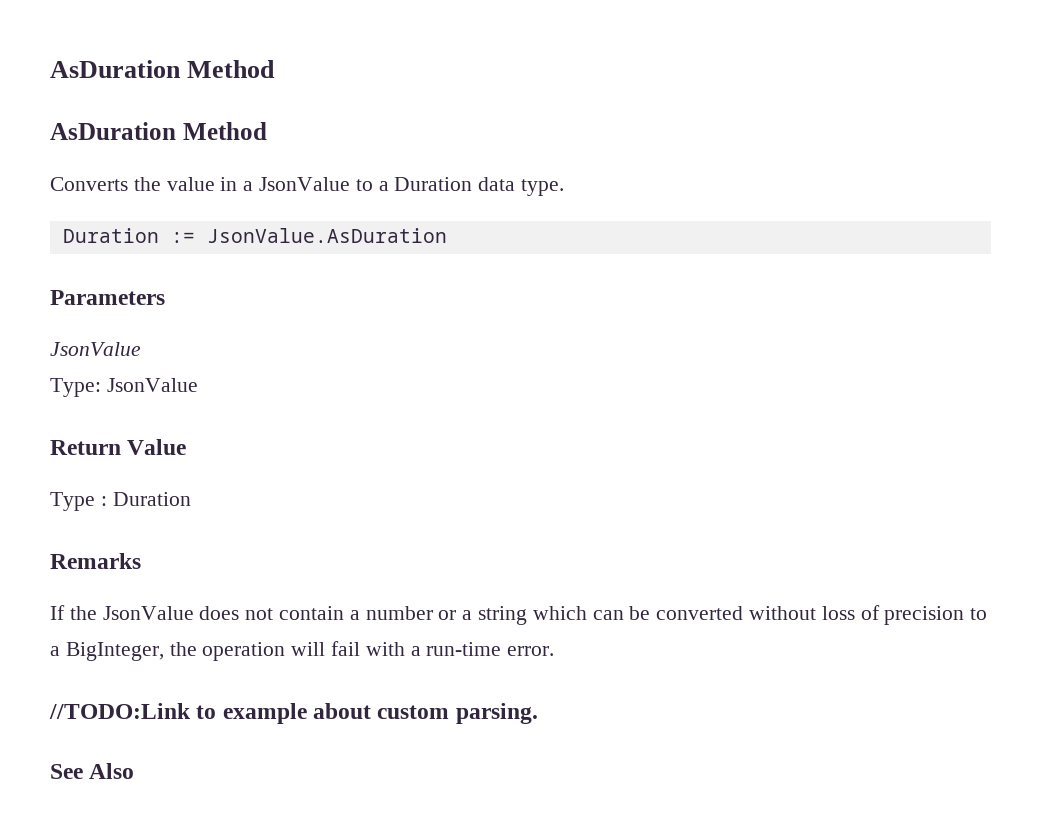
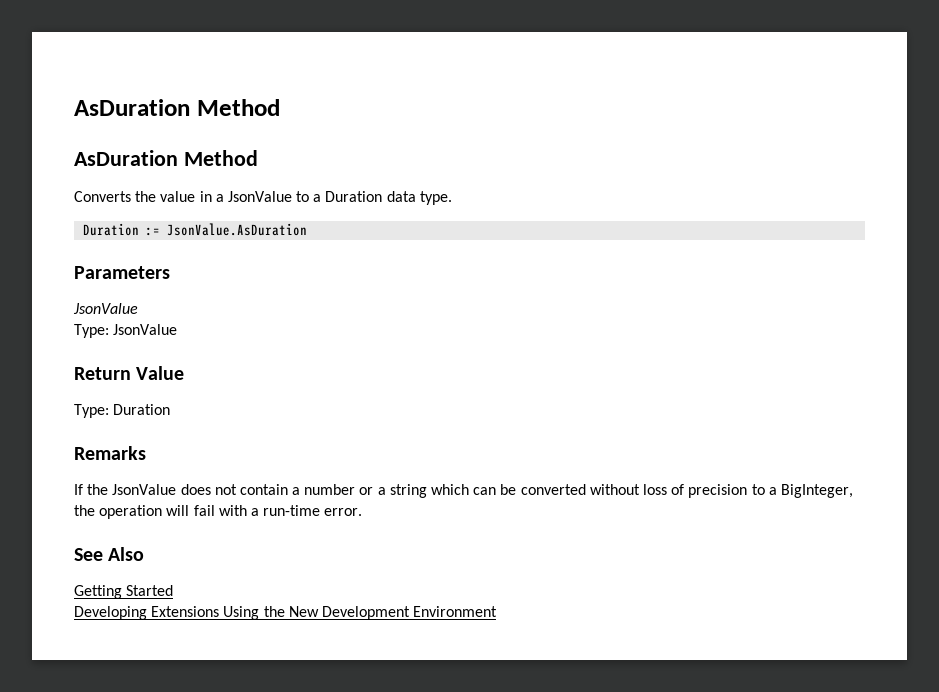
[50,492,107,511] Type : -> [74,404,109,418] Type:
[49,703,538,724] [50,763,135,779] //TODO:Link to example about custom parsing. // See Also -> [74,547,145,561] [74,585,174,599] [74,606,498,620] See Also // Getting Started // Developing Extensions Using the New Development Environment

